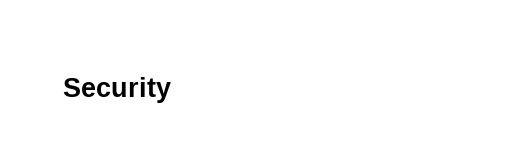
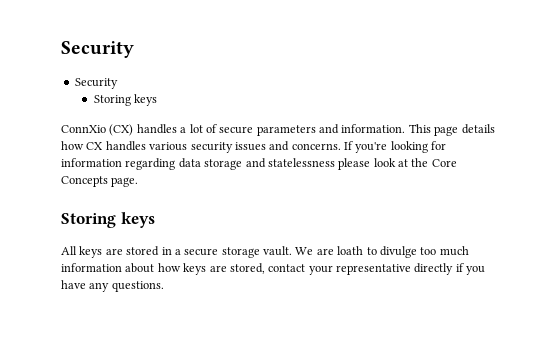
[63,77,171,103] Security -> [61,41,134,58] [74,78,118,89] [93,94,157,106] [61,124,495,136] [61,141,447,153] [61,158,457,170] [61,176,139,187] [61,212,155,228] [61,246,469,258] [61,263,486,275] [61,280,164,292] Security // Security // Storing keys // ConnXio (CX) handles a lot of secure parameters and information. This page details how CX handles various security issues and concerns. If you're looking for information regarding data storage and statelessness please look at the Core Concepts page. // Storing keys // All keys are stored in a secure storage vault. We are loath to divulge too much information about how keys are stored, contact your representative directly if you have any questions.

